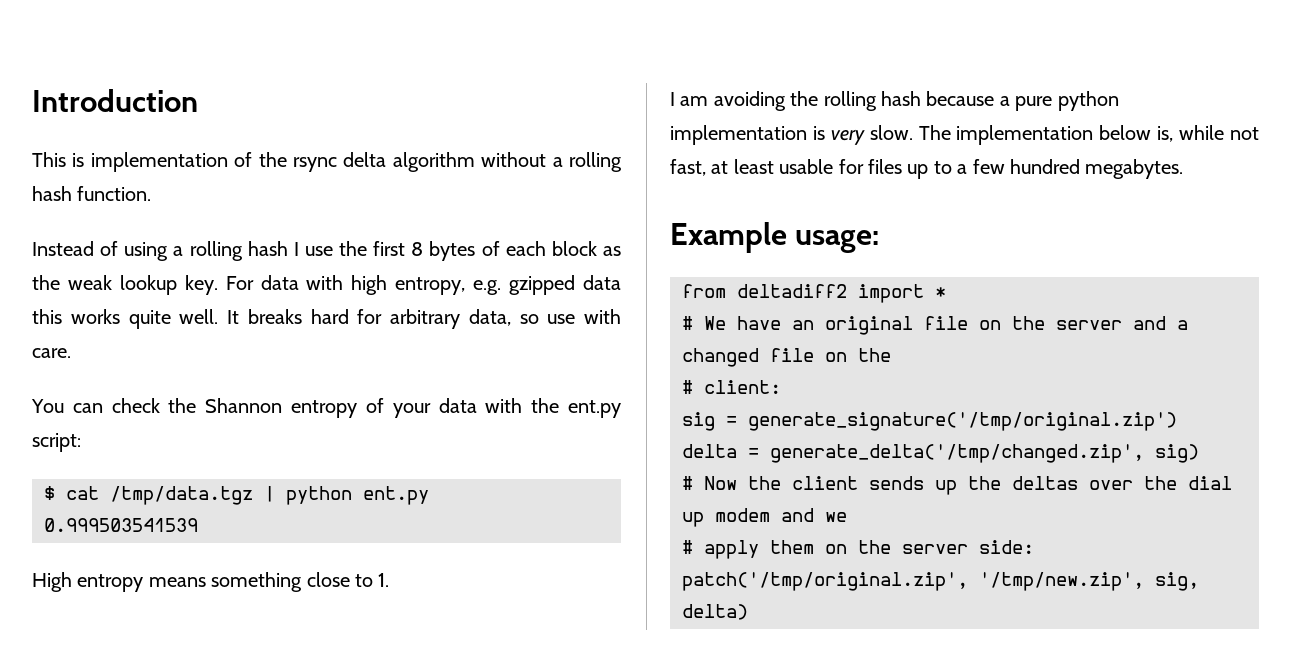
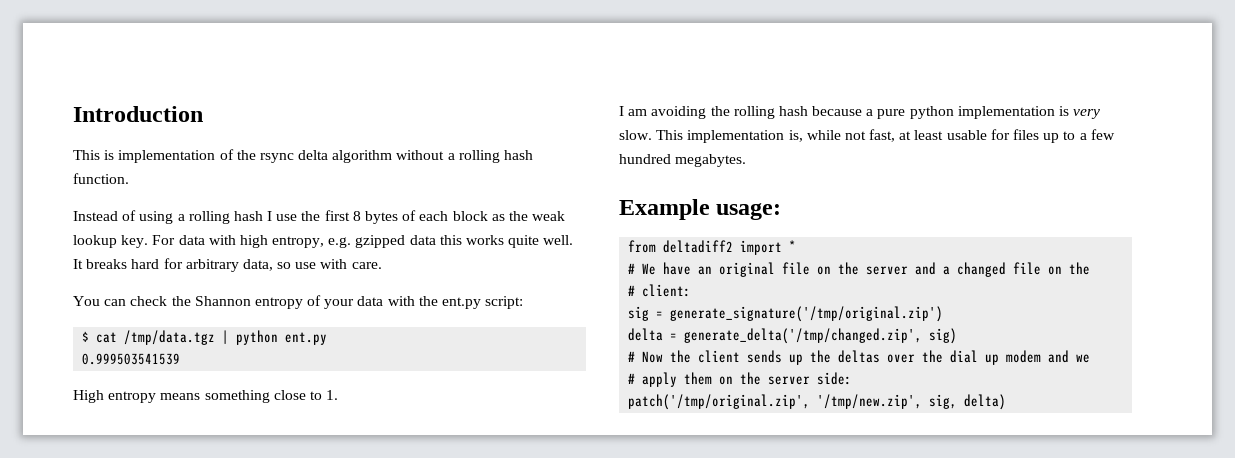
[918,125,1152,145] The implementation below -> [656,130,785,143] This implementation

